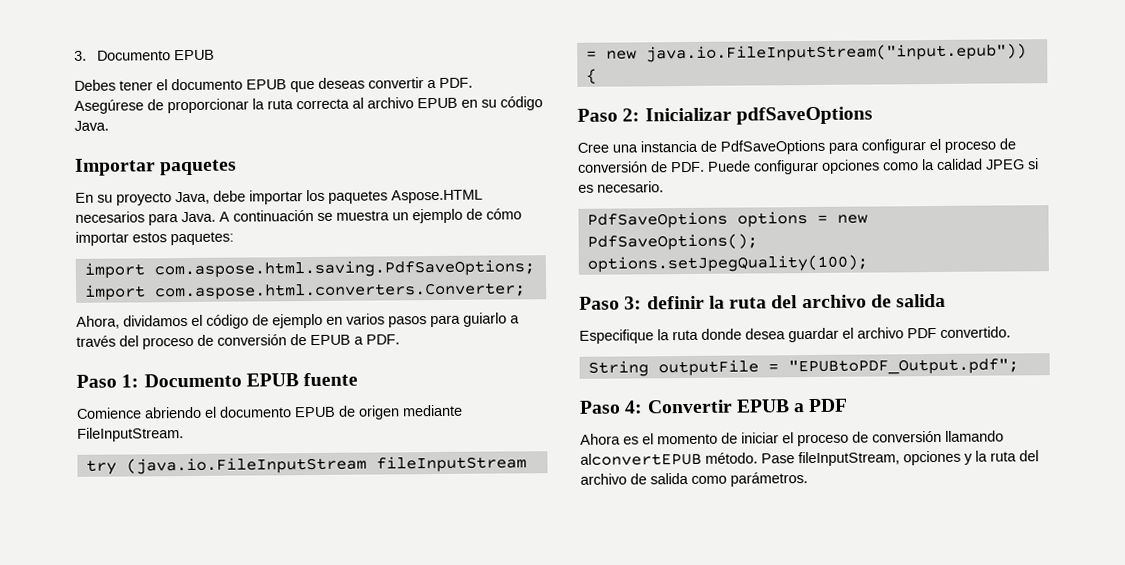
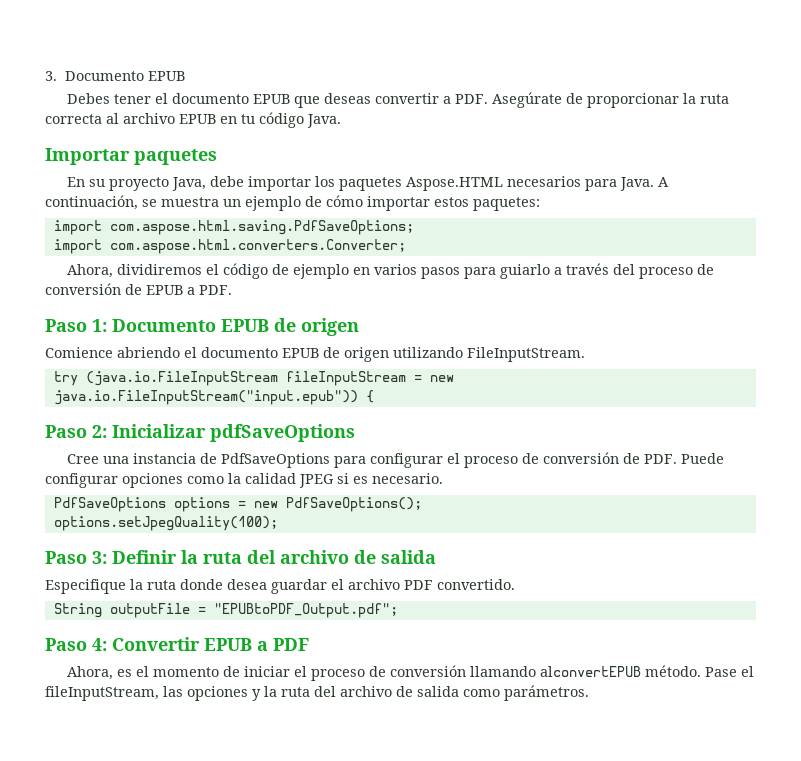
[74,99,144,114] Asegúrese -> [492,92,563,108] Asegúrate
[481,99,497,108] su -> [241,114,255,124] tu
[233,209,314,222] continuación -> [45,195,138,210] continuación,
[123,315,188,327] dividamos -> [117,264,203,275] dividiremos
[303,372,359,387] fuente -> [274,318,359,336] de origen
[402,404,463,417] mediante -> [393,347,463,358] utilizando
[646,295,705,310] definir -> [112,550,177,564] Definir
[580,433,621,445] Ahora -> [67,666,114,680] Ahora,
[798,451,900,467] fileInputStream, -> [741,666,755,677] [45,686,183,701] el fileInputStream, las

